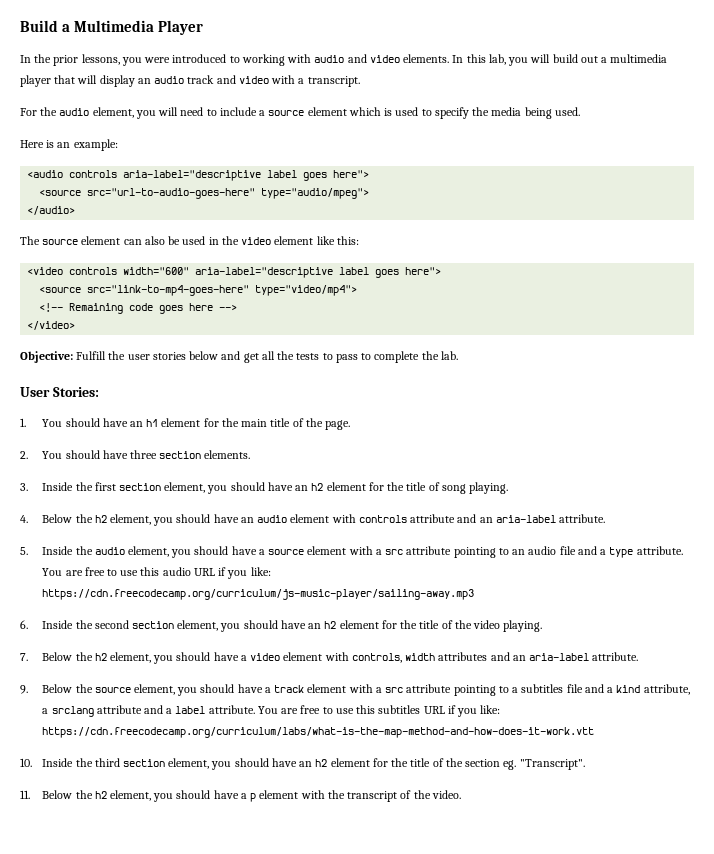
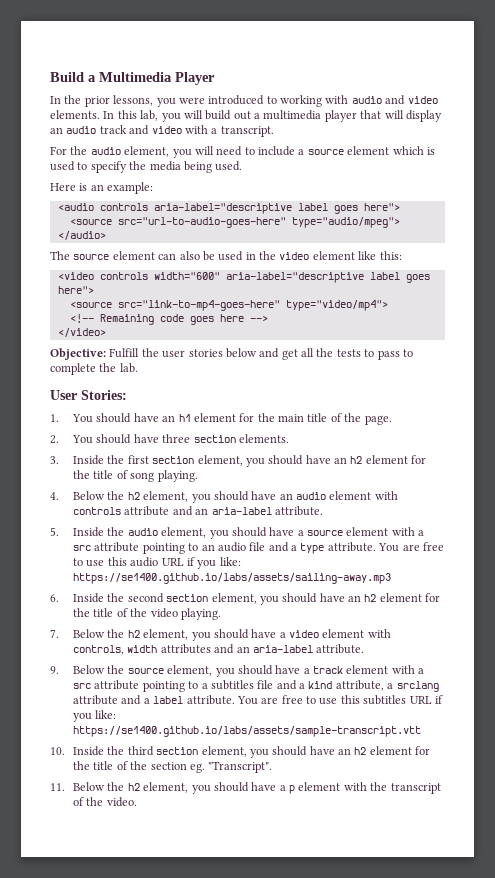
[42,589,475,600] https://cdn.freecodecamp.org/curriculum/js-music-player/sailing-away.mp3 -> [73,573,392,584] https://se1400.github.io/labs/assets/sailing-away.mp3
[42,727,595,738] https://cdn.freecodecamp.org/curriculum/labs/what-is-the-map-method-and-how-does-it-work.vtt -> [73,726,422,737] https://se1400.github.io/labs/assets/sample-transcript.vtt

